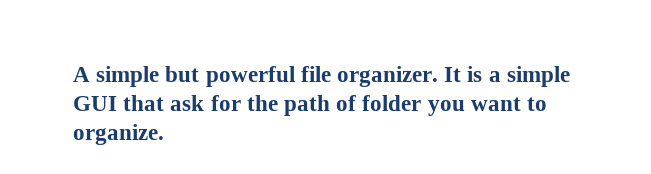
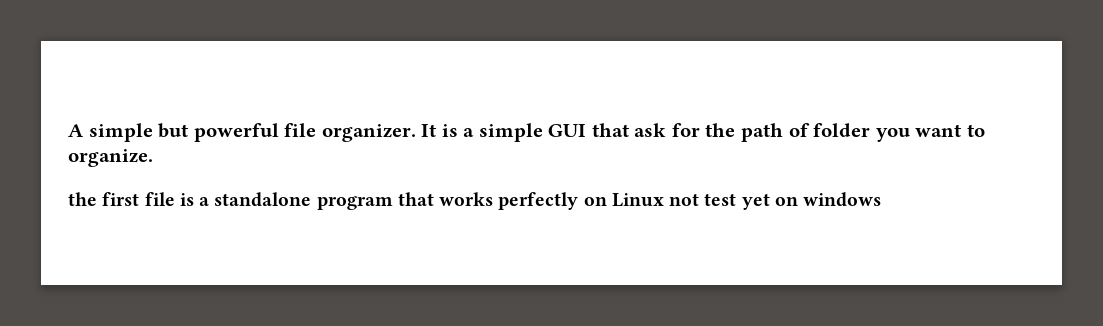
(164, 134) none -> [68,192,882,210] // the first file is a standalone program that works perfectly on Linux not test yet on windows

